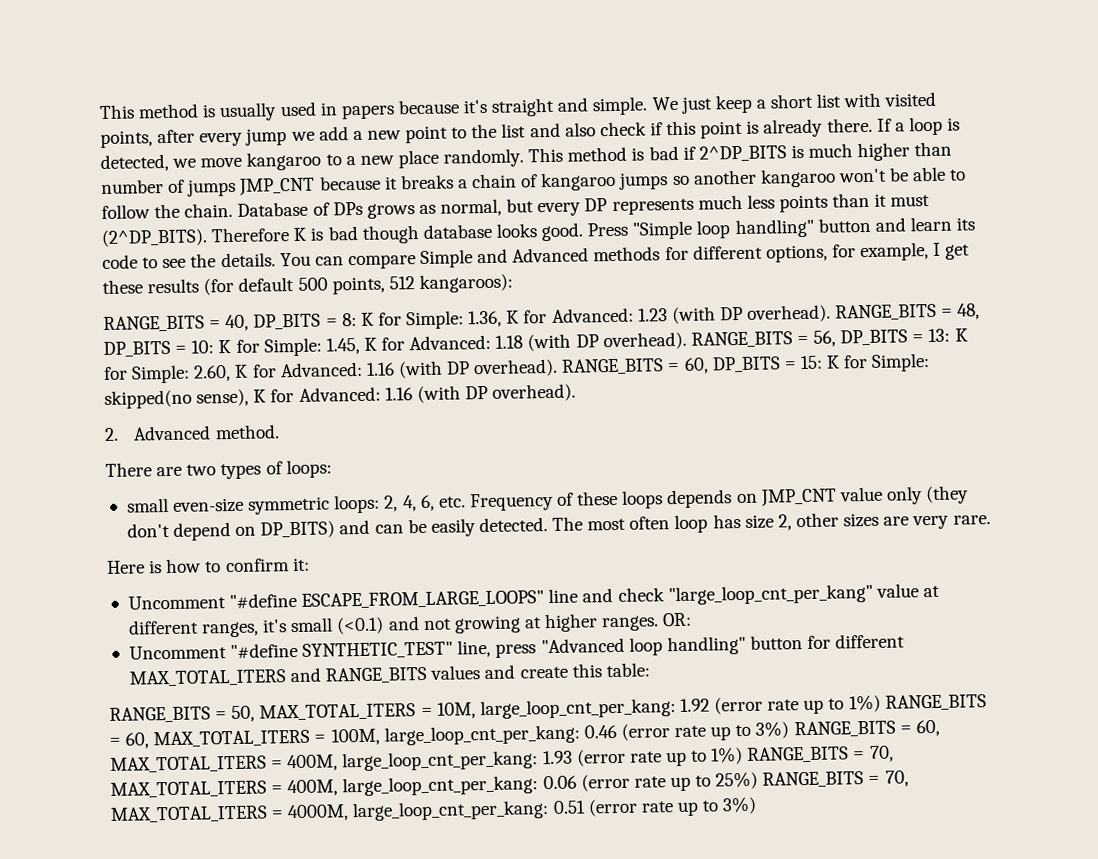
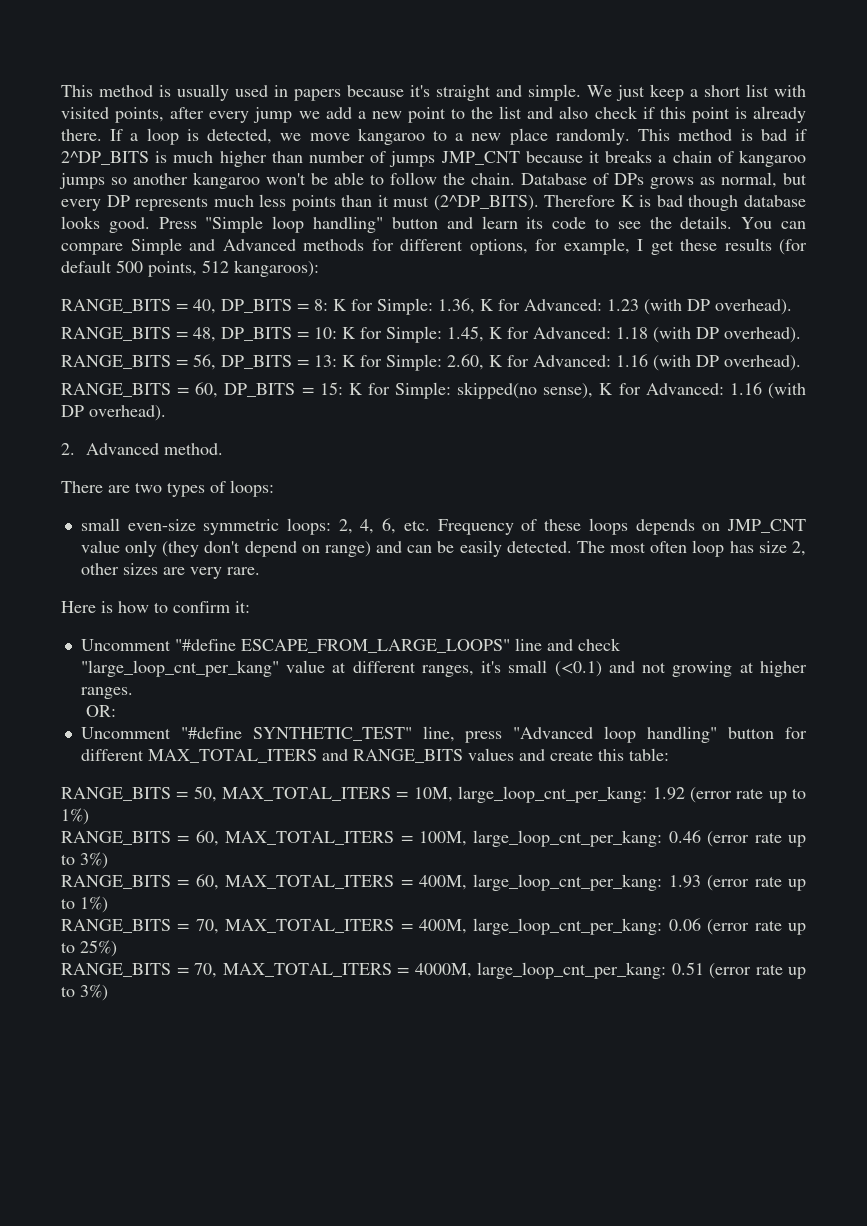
(832, 313) none -> (792, 307) //
(687, 341) none -> (801, 335) //
(559, 368) none -> (801, 363) //
[260,520,336,539] DP_BITS) -> [324,541,371,557] range)
(660, 623) none -> (133, 693) //
(881, 703) none -> (89, 816) //
(790, 730) none -> (108, 860) //
(744, 755) none -> (108, 904) //
(759, 780) none -> (117, 948) //

